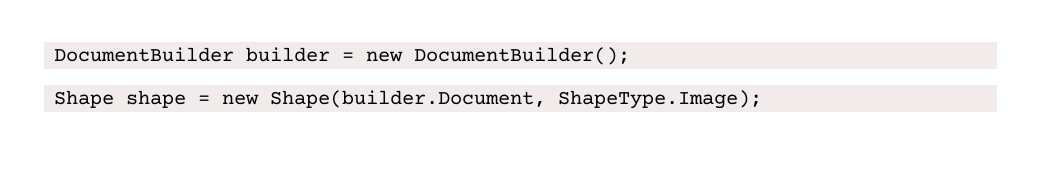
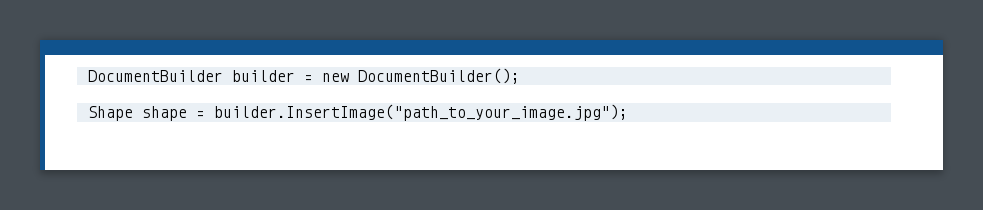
[221,90,762,109] new Shape(builder.Document, ShapeType.Image); -> [214,104,629,121] builder.InsertImage("path_to_your_image.jpg");

